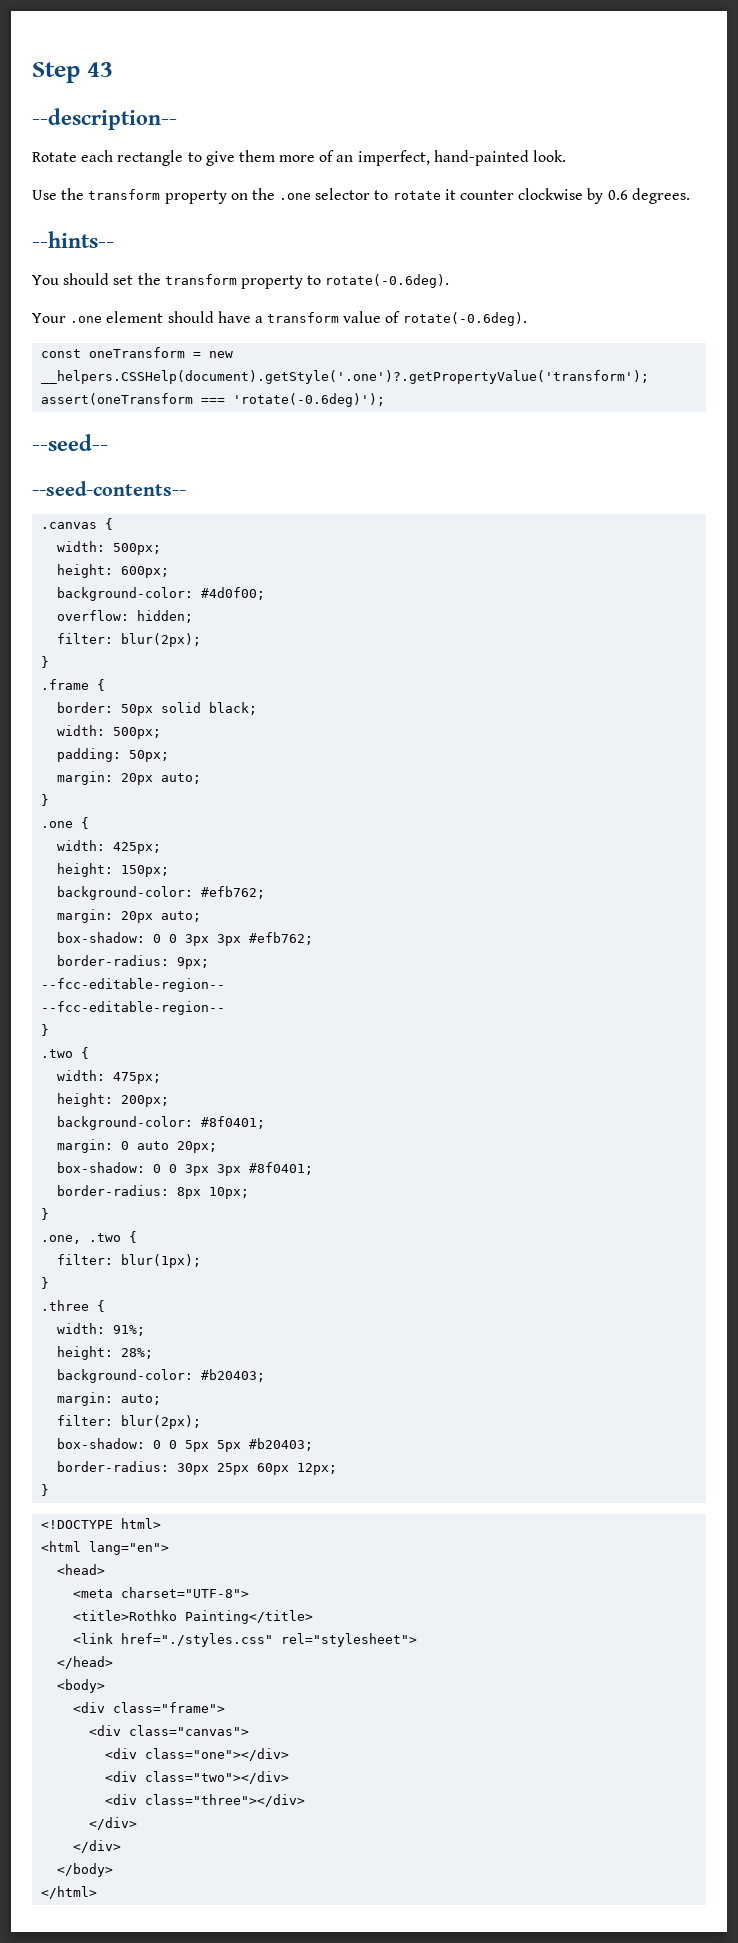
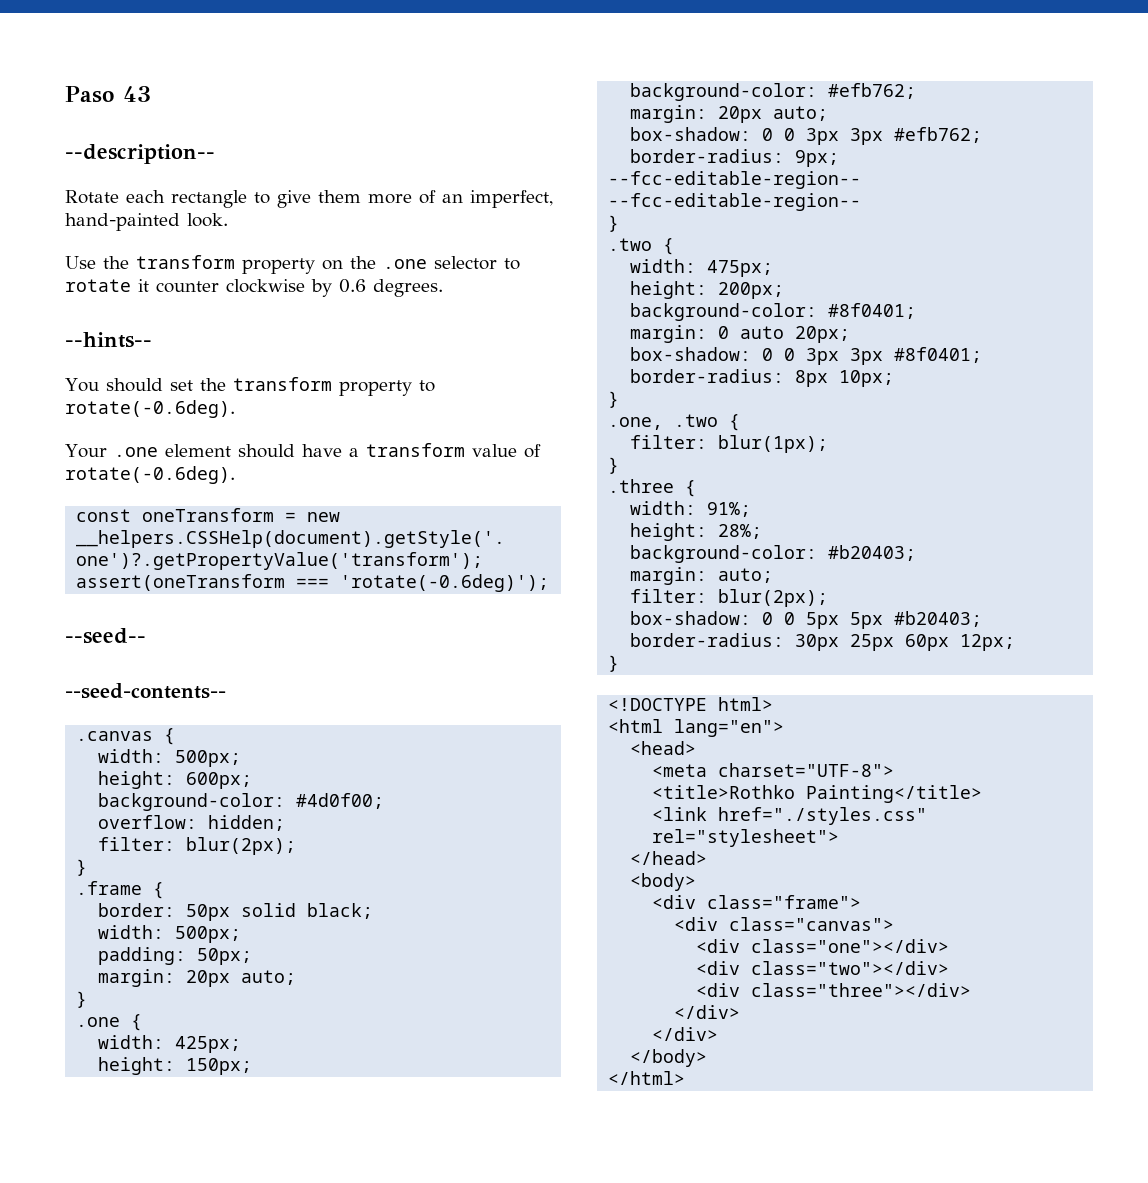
[32,62,80,83] Step -> [65,86,114,103] Paso

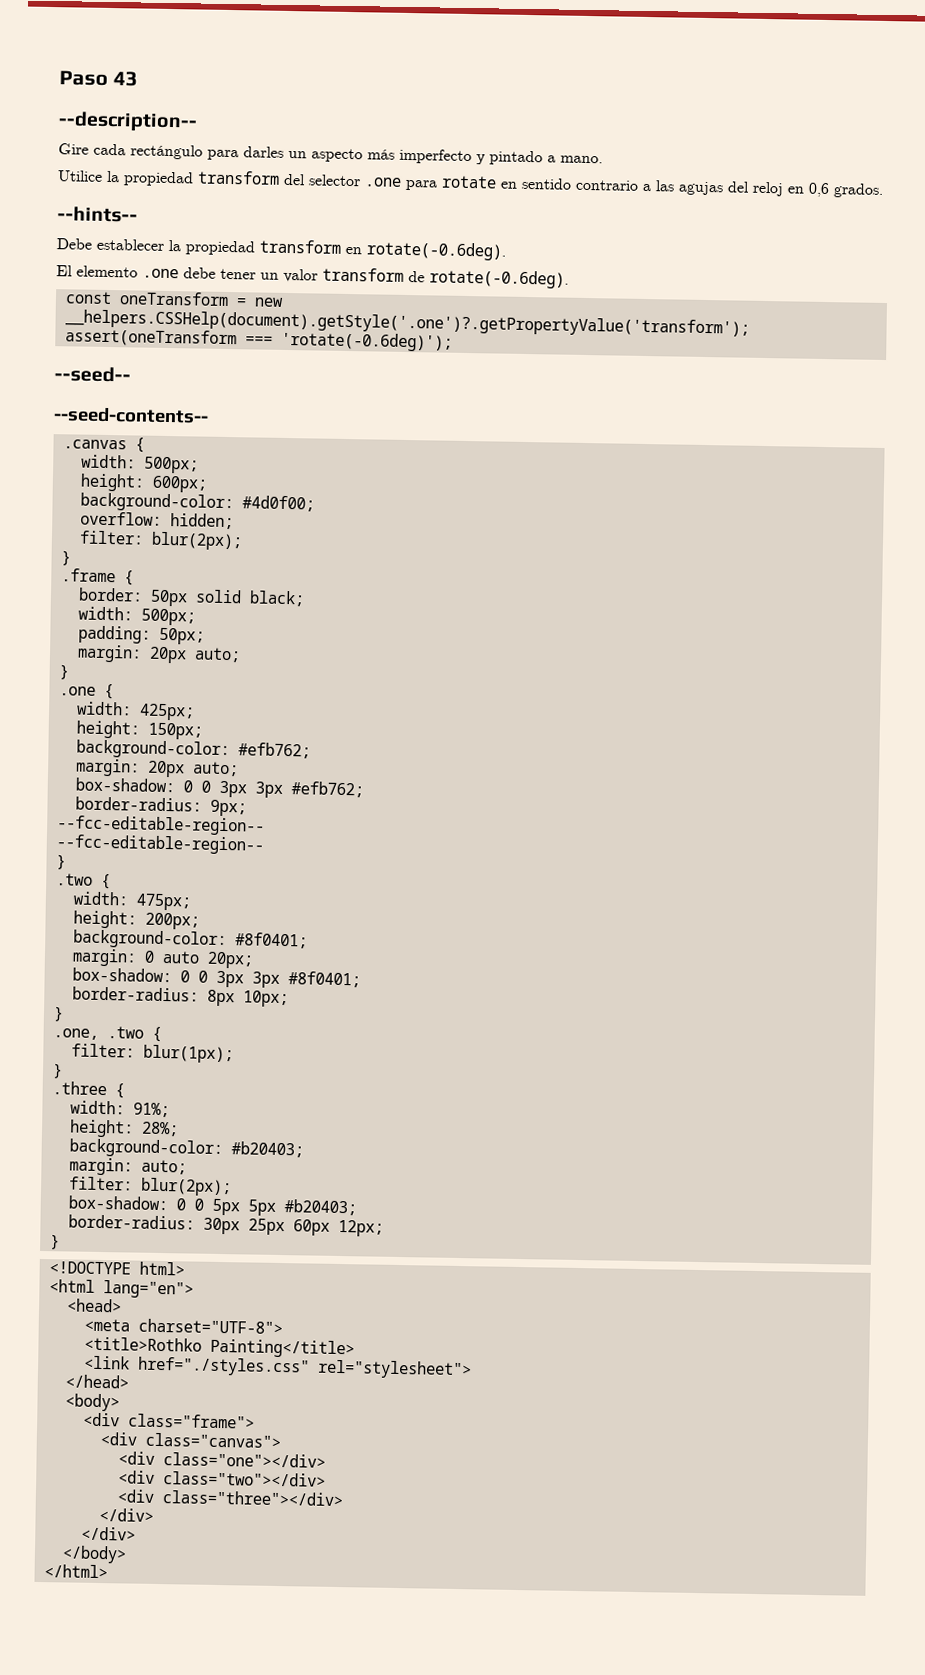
[65,190,553,208] [65,213,228,231] [65,255,520,274] [65,279,443,297] [65,332,152,348] [65,377,435,396] [65,400,235,418] [65,443,541,458] Rotate each rectangle to give them more of an imperfect, hand-painted look. // Use the transform property on the .one selector to rotate it counter clockwise by 0.6 degrees. // --hints-- // You should set the transform property to rotate(-0.6deg). // Your .one element should have a transform value of -> [58,143,603,166] [57,170,884,198] [57,206,138,223] [56,238,506,261] [56,265,425,283] Gire cada rectángulo para darles un aspecto más imperfecto y pintado a mano. // Utilice la propiedad transform del selector .one para rotate en sentido contrario a las agujas del reloj en 0,6 grados. // --hints-- // Debe establecer la propiedad transform en rotate(-0.6deg). // El elemento .one debe tener un valor transform de

